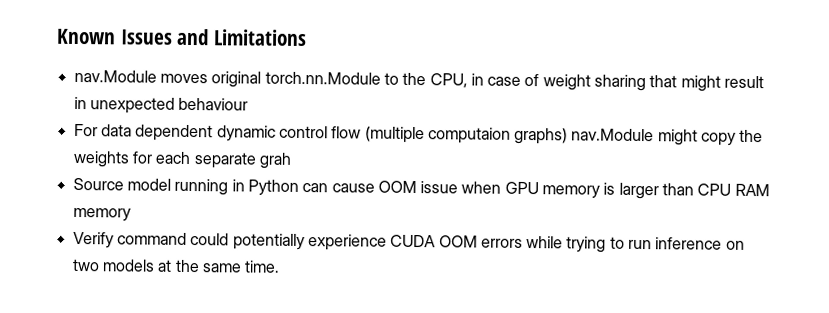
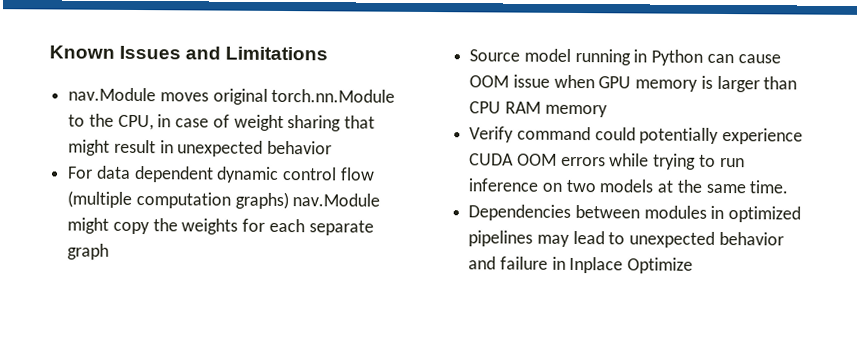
[178,97,249,111] behaviour -> [267,140,333,155] behavior
[427,127,511,144] computaion -> [135,192,231,209] computation
[258,152,292,169] grah -> [67,243,110,260] graph
(281, 266) none -> [468,204,802,223] [468,230,784,248] [468,256,694,274] // Dependencies between modules in optimized pipelines may lead to unexpected behavior and failure in Inplace Optimize

